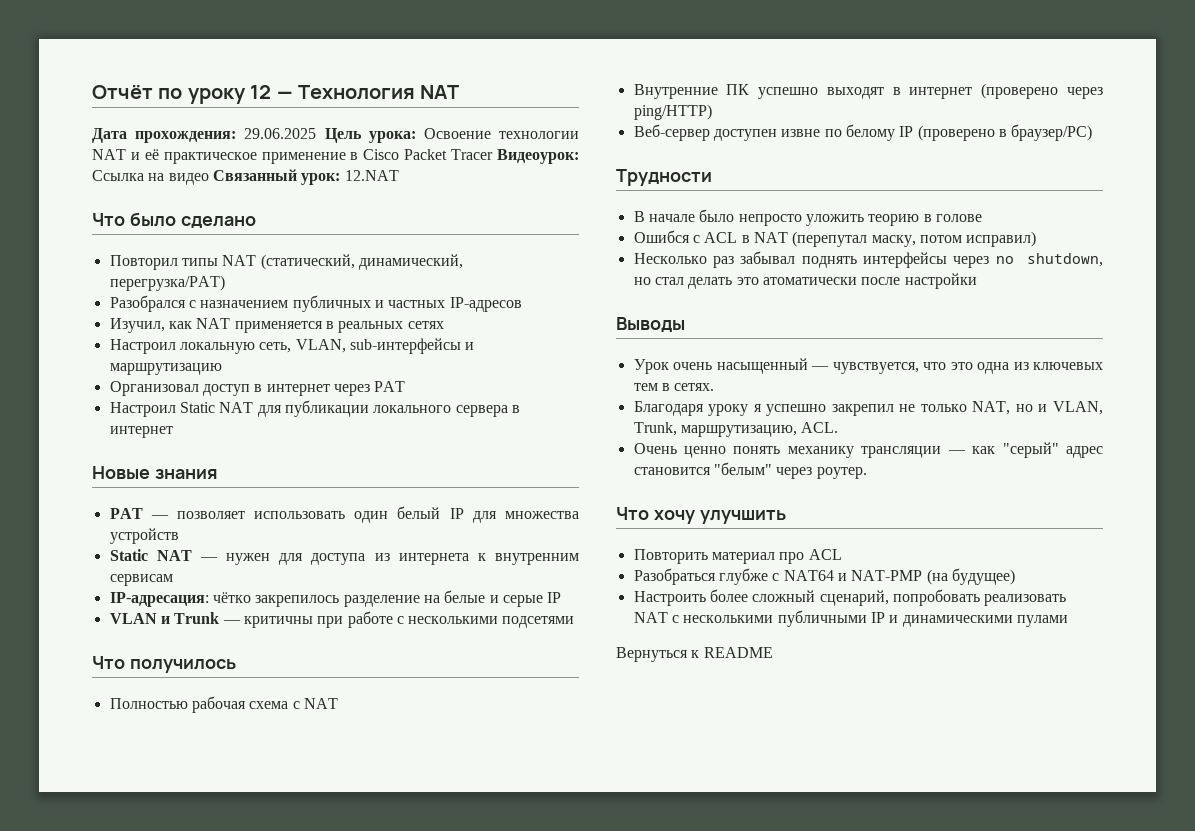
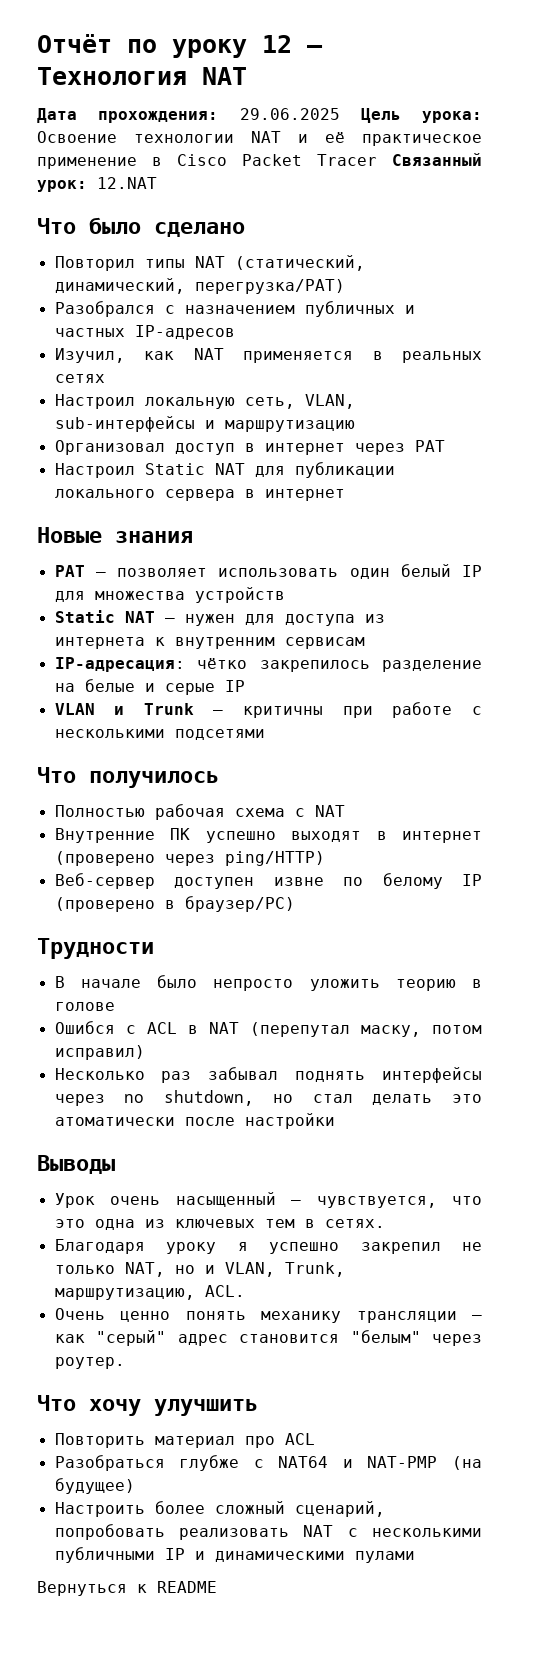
[497,149,580,164] [92,170,209,185] Видеоурок: Ссылка на видео -> (377, 160) none

